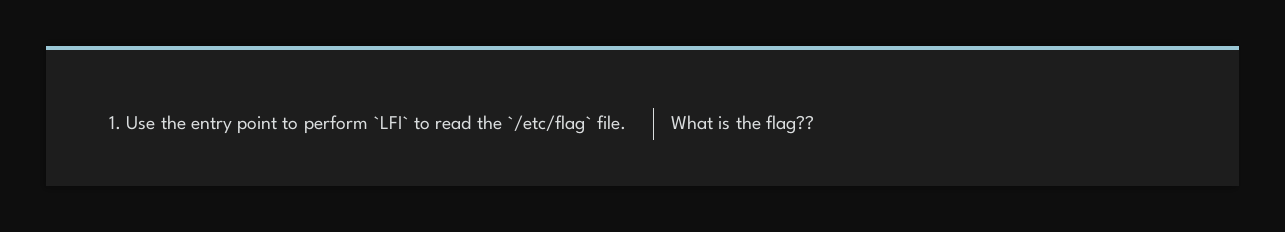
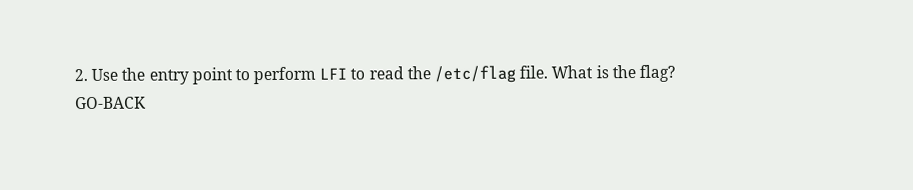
[109,116,121,130] 1. -> [74,68,88,82] 2.
[372,116,409,129] `LFI` -> [319,67,348,80] LFI
[506,115,592,134] `/etc/flag` -> [434,65,517,84] /etc/flag
[765,115,814,134] flag?? -> [638,64,675,83] [75,96,147,110] flag? // GO-BACK

